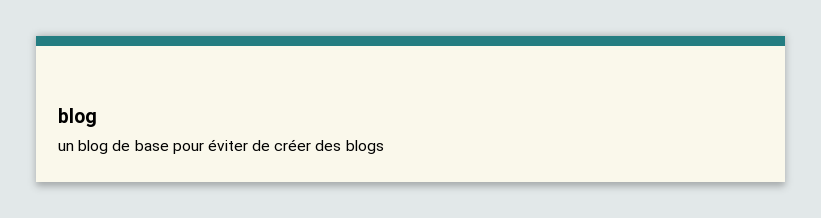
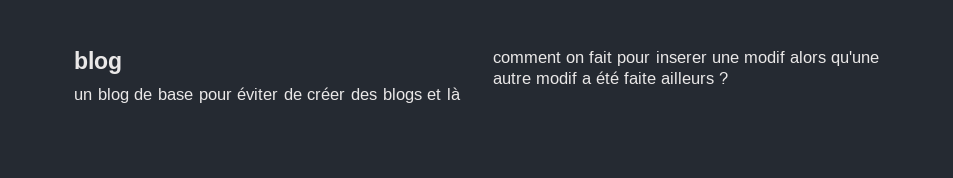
(384, 147) none -> [427,87,461,100] [493,51,879,66] [493,71,728,84] et là comment on fait pour inserer une modif alors qu'une autre modif a été faite ailleurs ?

